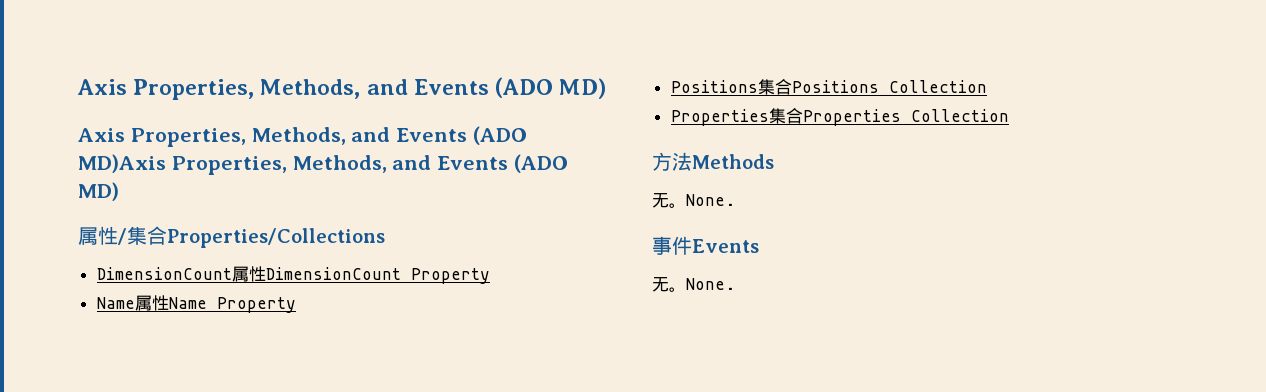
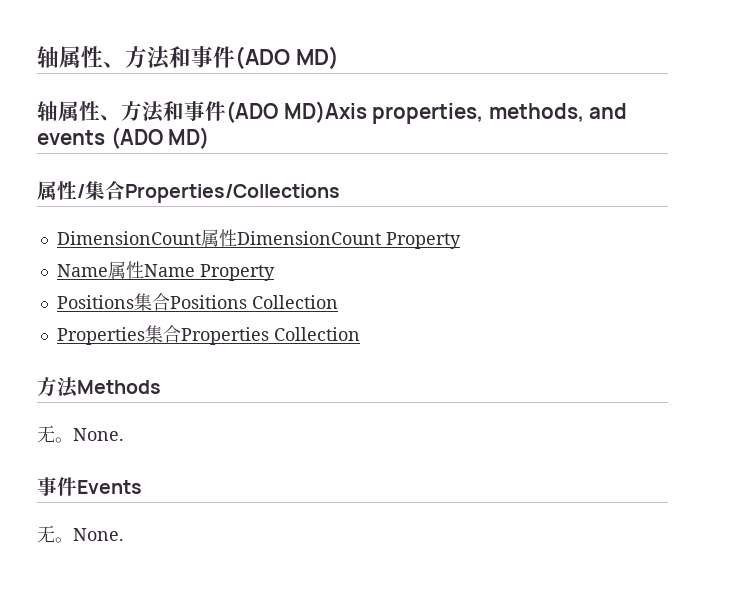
[77,77,607,100] [78,126,528,147] [78,154,509,175] Axis Properties, Methods, and Events (ADO MD) // Axis Properties, Methods, and Events (ADO MD)Axis Properties, Methods, and Events -> [37,46,339,70] [37,101,628,124] [37,130,105,145] 轴属性、方法和事件(ADO MD) // 轴属性、方法和事件(ADO MD)Axis properties, methods, and events

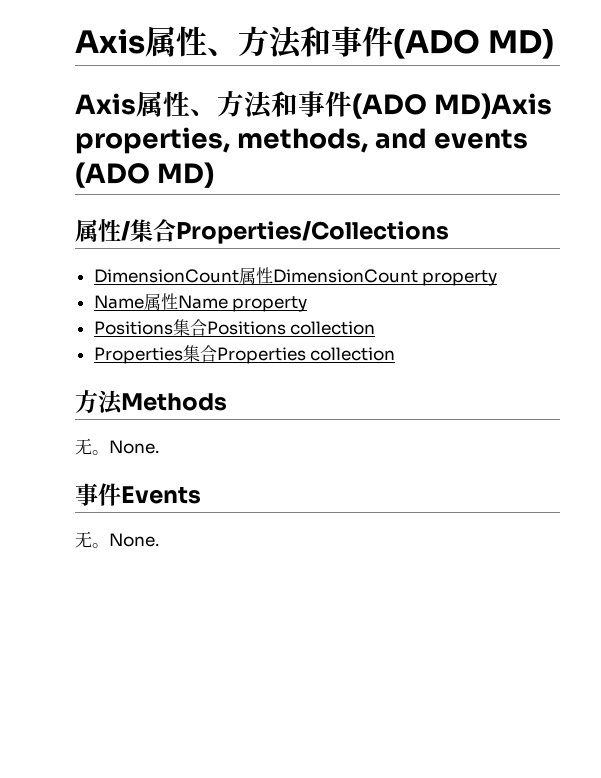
[37,46,59,68] 轴 -> [75,29,145,54] Axis
[37,101,58,121] 轴 -> [75,93,136,115] Axis
[385,232,461,249] Property -> [422,270,498,286] property
[199,264,275,281] Property -> [232,296,308,312] property
[251,295,338,309] Collection -> [290,321,376,335] collection
[273,327,360,341] Collection -> [310,347,396,361] collection

